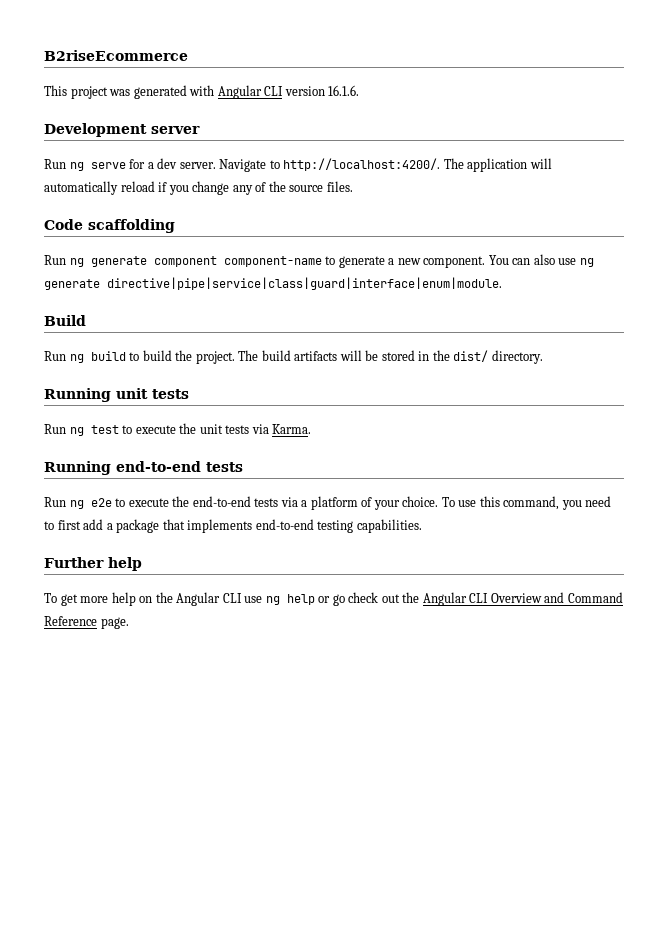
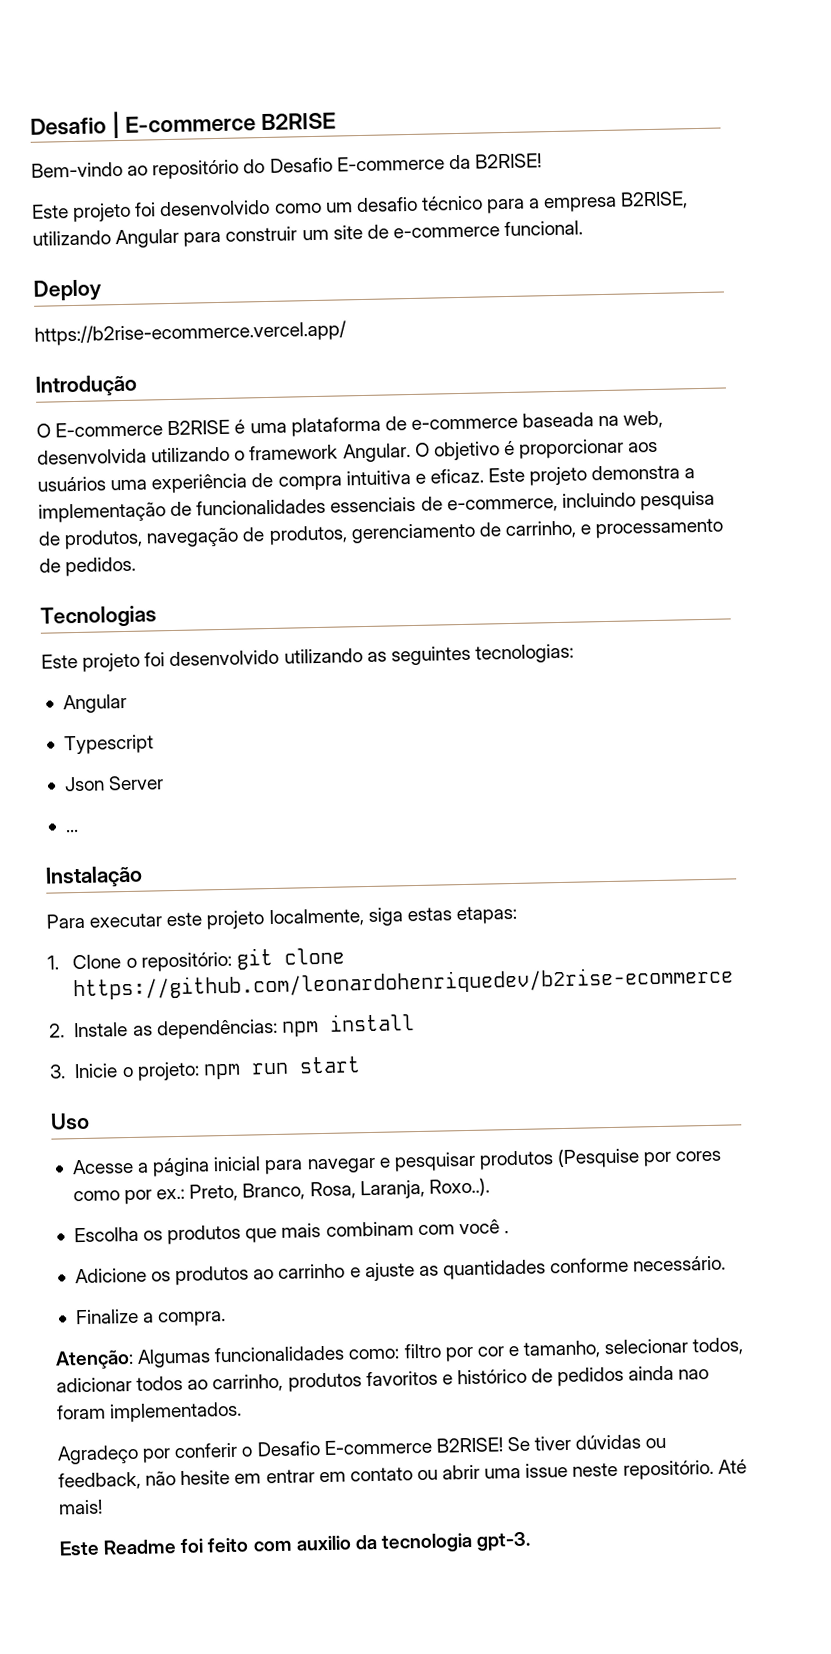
[44,50,188,61] [44,85,360,99] [44,123,200,137] [44,158,552,172] [44,181,353,195] [44,219,175,233] [44,254,594,268] [44,277,502,290] [44,315,86,326] [44,350,543,364] [44,388,189,402] [44,423,312,436] [44,461,243,475] [44,496,612,510] [44,519,422,533] [44,557,142,571] [44,592,623,606] [44,616,129,629] B2riseEcommerce // This project was generated with Angular CLI version 16.1.6. // Development server // Run ng serve for a dev server. Navigate to http://localhost:4200/. The application will automatically reload if you change any of the source files. // Code scaffolding // Run ng generate component component-name to generate a new component. You can also use ng generate directive|pipe|service|class|guard|interface|enum|module. // Build // Run ng build to build the project. The build artifacts will be stored in the dist/ directory. // Running unit tests // Run ng test to execute the unit tests via Karma. // Running end-to-end tests // Run ng e2e to execute the end-to-end tests via a platform of your choice. To use this command, you need to first add a package that implements end-to-end testing capabilities. // Further help // To get more help on the Angular CLI use ng help or go check out the Angular CLI Overview and Command Reference page. -> [30,111,336,139] [31,153,542,180] [31,191,689,222] [32,220,584,249] [33,279,102,302] [34,320,347,346] [35,374,137,397] [36,410,664,438] [37,438,659,465] [37,464,696,494] [38,490,715,523] [38,518,725,550] [39,556,137,577] [40,605,157,628] [41,643,574,672] [62,693,127,714] [63,734,154,755] [63,775,165,792] [64,829,79,833] [45,865,143,888] [46,905,518,930] [47,947,345,972] [73,965,735,1001] [49,1013,415,1040] [49,1056,361,1081] [50,1112,90,1130] [71,1147,722,1177] [72,1177,490,1205] [73,1219,509,1245] [74,1255,727,1286] [74,1308,227,1327] [55,1337,745,1370] [56,1365,710,1393] [56,1401,243,1423] [57,1434,667,1465] [58,1459,747,1491] [58,1499,103,1515] [59,1531,532,1556] Desafio | E-commerce B2RISE // Bem-vindo ao repositório do Desafio E-commerce da B2RISE! // Este projeto foi desenvolvido como um desafio técnico para a empresa B2RISE, utilizando Angular para construir um site de e-commerce funcional. // Deploy // https://b2rise-ecommerce.vercel.app/ // Introdução // O E-commerce B2RISE é uma plataforma de e-commerce baseada na web, desenvolvida utilizando o framework Angular. O objetivo é proporcionar aos usuários uma experiência de compra intuitiva e eficaz. Este projeto demonstra a implementação de funcionalidades essenciais de e-commerce, incluindo pesquisa de produtos, navegação de produtos, gerenciamento de carrinho, e processamento de pedidos. // Tecnologias // Este projeto foi desenvolvido utilizando as seguintes tecnologias: // Angular // Typescript // Json Server // ... // Instalação // Para executar este projeto localmente, siga estas etapas: // 1. Clone o repositório: git clone https://github.com/leonardohenriquedev/b2rise-ecommerce // 2. Instale as dependências: npm install // 3. Inicie o projeto: npm run start // Uso // Acesse a página inicial para navegar e pesquisar produtos (Pesquise por cores como por ex.: Preto, Branco, Rosa, Laranja, Roxo..). // Escolha os produtos que mais combinam com você . // Adicione os produtos ao carrinho e ajuste as quantidades conforme necessário. // Finalize a compra. // Atenção: Algumas funcionalidades como: filtro por cor e tamanho, selecionar todos, adicionar todos ao carrinho, produtos favoritos e histórico de pedidos ainda nao foram implementados. // Agradeço por conferir o Desafio E-commerce B2RISE! Se tiver dúvidas ou feedback, não hesite em entrar em contato ou abrir uma issue neste repositório. Até mais! // Este Readme foi feito com auxilio da tecnologia gpt-3.

